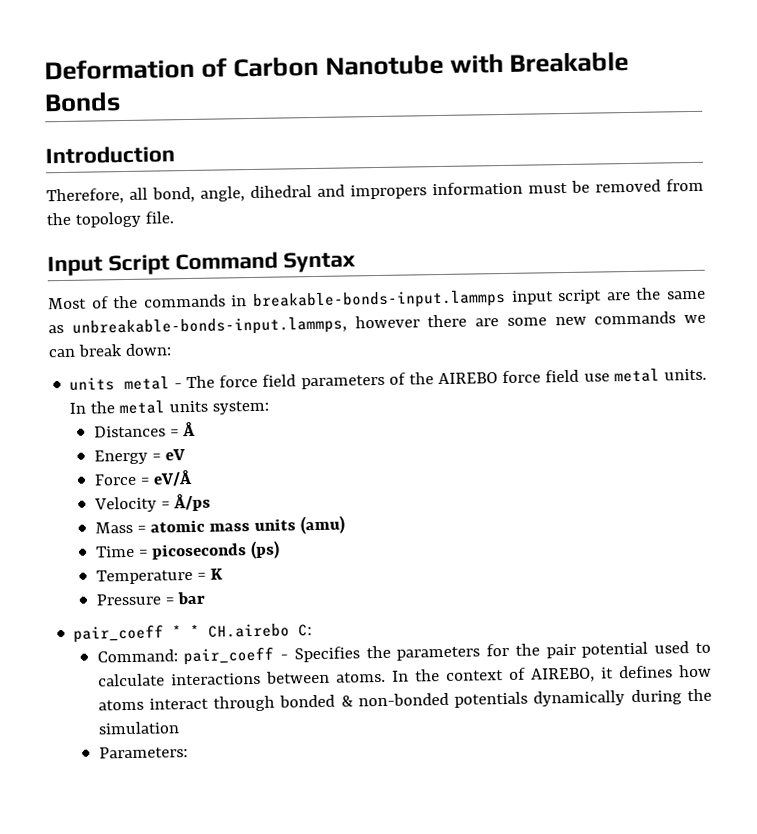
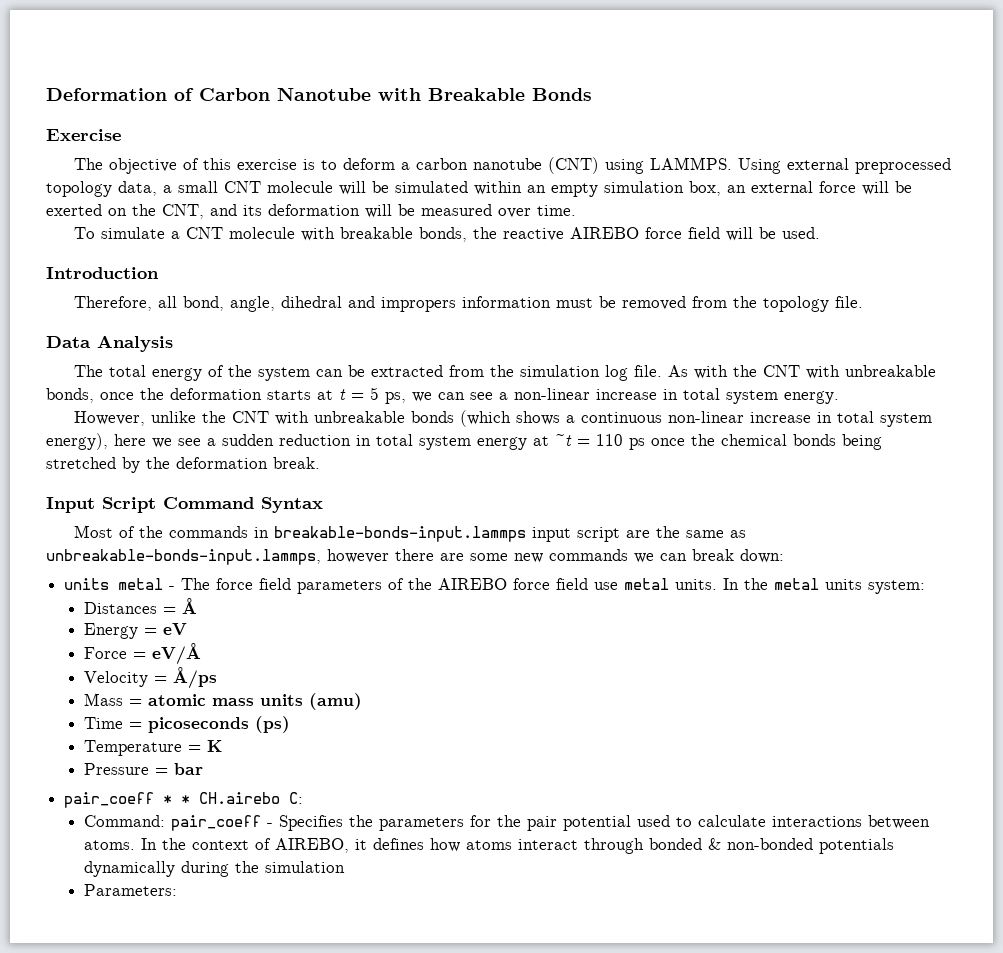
(121, 102) none -> [46,129,121,141] [73,157,951,174] [46,181,912,197] [46,204,576,219] [73,227,820,242] // Exercise // The objective of this exercise is to deform a carbon nanotube (CNT) using LAMMPS. Using external preprocessed topology data, a small CNT molecule will be simulated within an empty simulation box, an external force will be exerted on the CNT, and its deformation will be measured over time. // To simulate a CNT molecule with breakable bonds, the reactive AIREBO force field will be used.
(174, 217) none -> [46,335,173,352] [73,365,936,381] [46,387,839,404] [73,410,932,427] [46,433,882,450] [46,457,320,473] // Data Analysis // The total energy of the system can be extracted from the simulation log file. As with the CNT with unbreakable bonds, once the deformation starts at t = 5 ps, we can see a non-linear increase in total system energy. // However, unlike the CNT with unbreakable bonds (which shows a continuous non-linear increase in total system energy), here we see a sudden reduction in total system energy at ~t = 110 ps once the chemical bonds being stretched by the deformation break.

